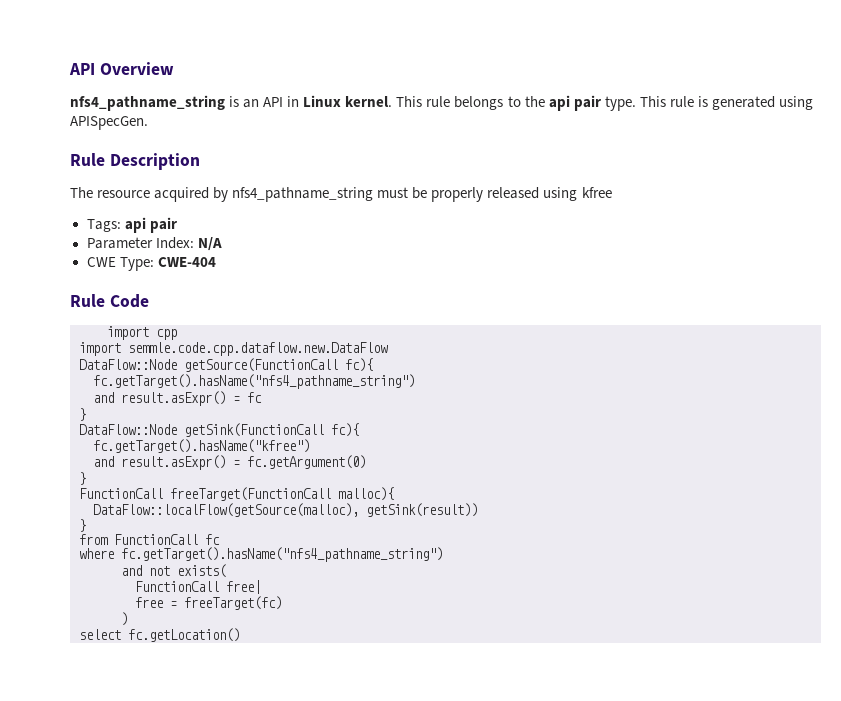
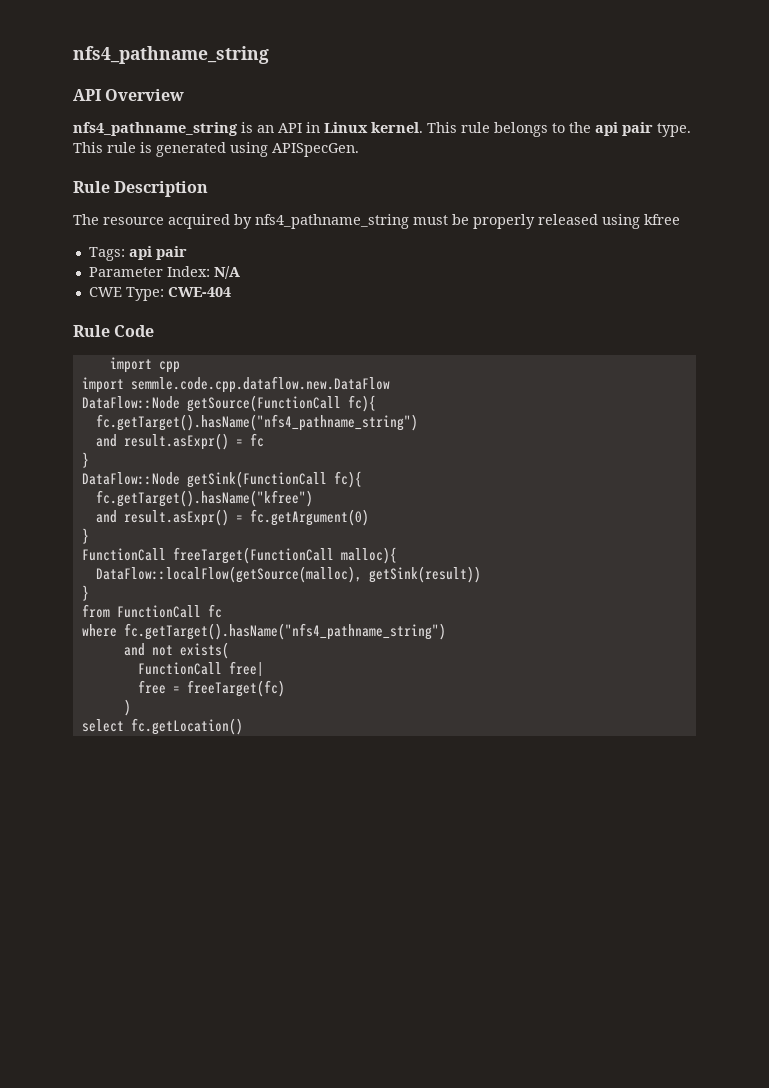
(69, 69) none -> [73,46,269,64] nfs4_pathname_string //

